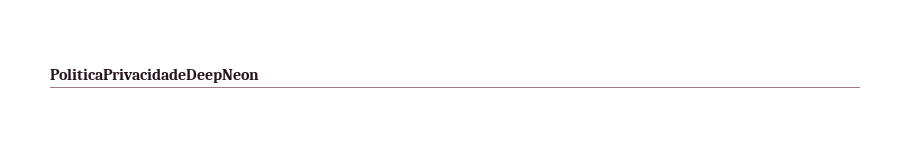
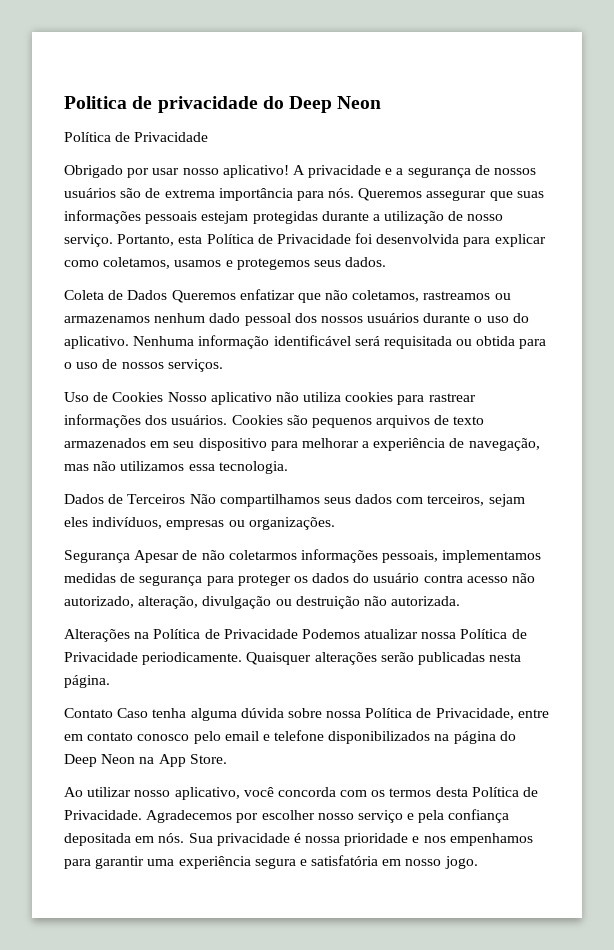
[50,68,259,83] PoliticaPrivacidadeDeepNeon -> [64,96,382,113] [64,132,209,142] [64,165,537,178] [64,188,544,201] [64,210,504,224] [64,233,546,247] [64,257,387,270] [64,289,511,303] [64,313,529,326] [64,335,547,349] [64,359,223,372] [64,392,476,405] [64,414,485,428] [64,438,540,451] [64,461,288,474] [64,494,525,507] [64,517,335,530] [64,549,542,563] [64,573,536,586] [64,596,461,609] [64,629,527,642] [64,652,522,665] [64,675,110,688] [64,708,549,721] [64,730,516,744] [64,754,227,767] [64,787,539,800] [64,809,510,823] [64,833,533,846] [64,855,478,869] Politica de privacidade do Deep Neon // Política de Privacidade // Obrigado por usar nosso aplicativo! A privacidade e a segurança de nossos usuários são de extrema importância para nós. Queremos assegurar que suas informações pessoais estejam protegidas durante a utilização de nosso serviço. Portanto, esta Política de Privacidade foi desenvolvida para explicar como coletamos, usamos e protegemos seus dados. // Coleta de Dados Queremos enfatizar que não coletamos, rastreamos ou armazenamos nenhum dado pessoal dos nossos usuários durante o uso do aplicativo. Nenhuma informação identificável será requisitada ou obtida para o uso de nossos serviços. // Uso de Cookies Nosso aplicativo não utiliza cookies para rastrear informações dos usuários. Cookies são pequenos arquivos de texto armazenados em seu dispositivo para melhorar a experiência de navegação, mas não utilizamos essa tecnologia. // Dados de Terceiros Não compartilhamos seus dados com terceiros, sejam eles indivíduos, empresas ou organizações. // Segurança Apesar de não coletarmos informações pessoais, implementamos medidas de segurança para proteger os dados do usuário contra acesso não autorizado, alteração, divulgação ou destruição não autorizada. // Alterações na Política de Privacidade Podemos atualizar nossa Política de Privacidade periodicamente. Quaisquer alterações serão publicadas nesta página. // Contato Caso tenha alguma dúvida sobre nossa Política de Privacidade, entre em contato conosco pelo email e telefone disponibilizados na página do Deep Neon na App Store. // Ao utilizar nosso aplicativo, você concorda com os termos desta Política de Privacidade. Agradecemos por escolher nosso serviço e pela confiança depositada em nós. Sua privacidade é nossa prioridade e nos empenhamos para garantir uma experiência segura e satisfatória em nosso jogo.

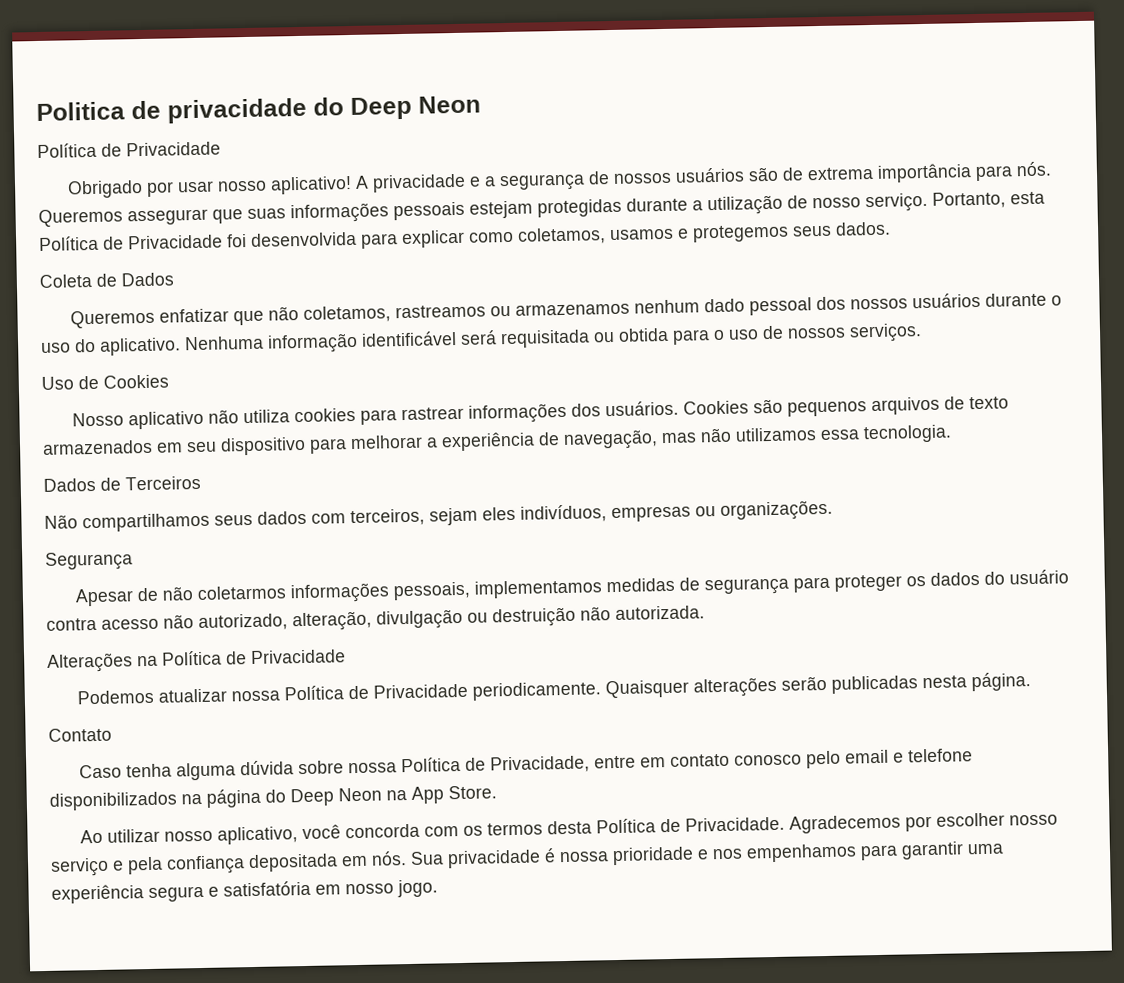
(168, 295) none -> (174, 279) //
(164, 397) none -> (169, 381) //
(186, 499) none -> (201, 483) //
(130, 556) none -> (133, 561) //
(298, 634) none -> (346, 656) //
(113, 713) none -> (112, 734) //

